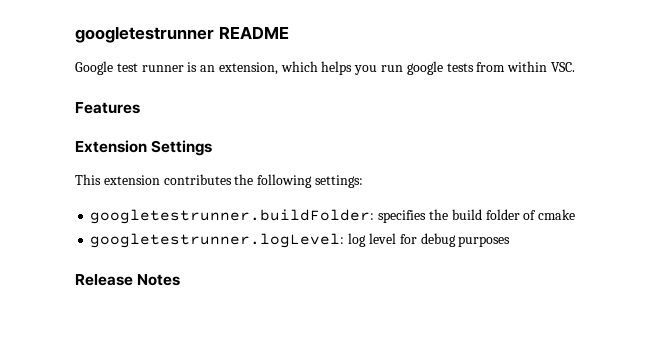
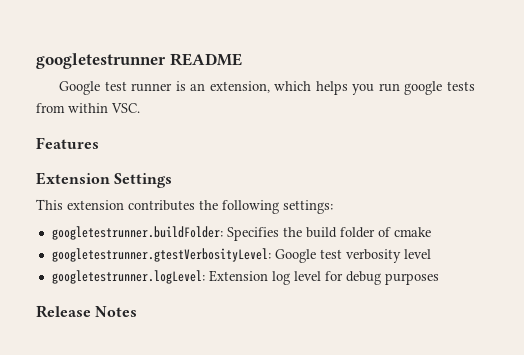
[378,210,427,223] specifies -> [226,227,279,241] Specifies
(576, 214) none -> [51,248,431,263] // googletestrunner.gtestVerbosityLevel: Google test verbosity level
(345, 240) none -> [208,270,268,282] Extension

